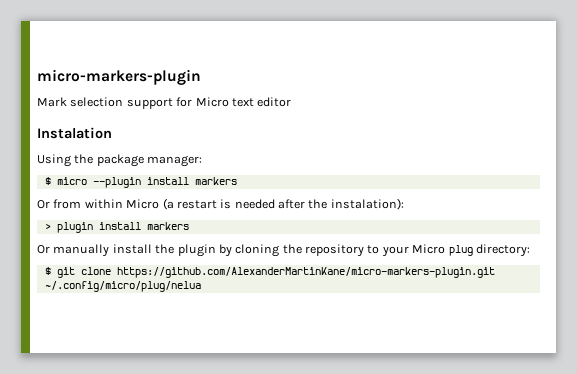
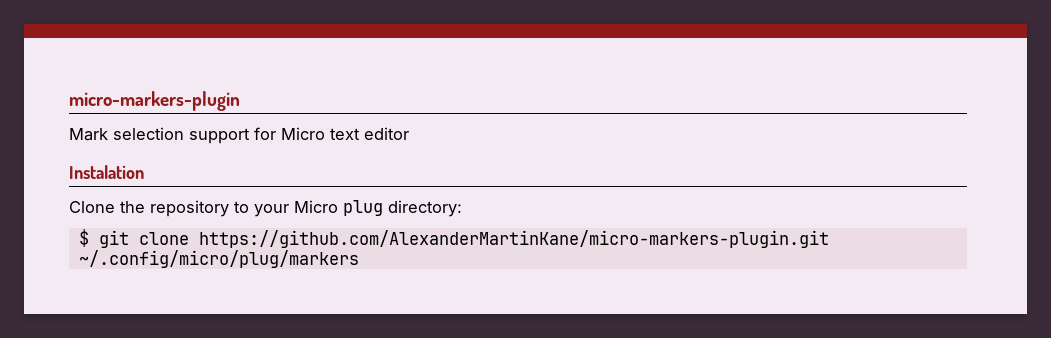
[37,154,203,167] [44,177,237,188] [37,198,404,210] [44,222,189,233] [37,244,280,257] Using the package manager: // $ micro --plugin install markers // Or from within Micro (a restart is needed after the instalation): // > plugin install markers // Or manually install the plugin by cloning -> [69,201,115,213] Clone
[44,281,201,292] ~/.config/micro/plug/nelua -> [78,250,359,268] ~/.config/micro/plug/markers

